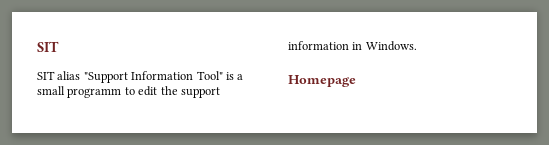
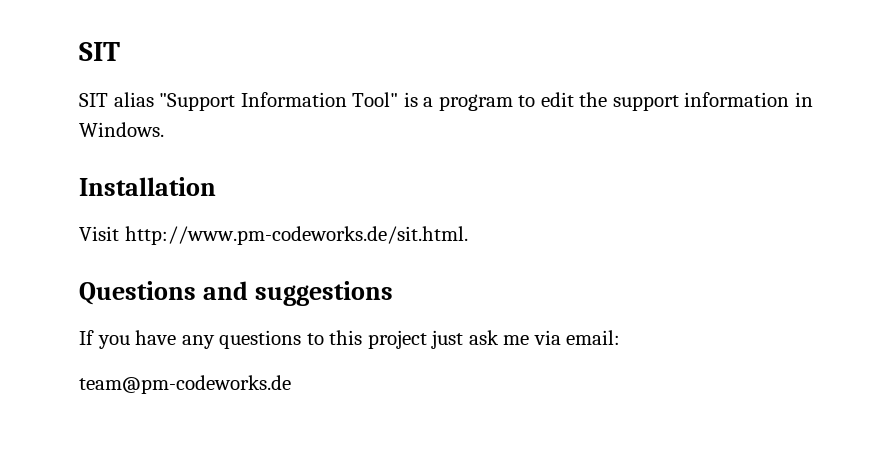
[37,86,122,98] small programm -> [438,94,513,111] program
[288,75,356,87] Homepage -> [79,177,216,196] [79,226,468,245] [79,281,393,306] [79,330,621,349] [79,375,291,394] Installation // Visit http://www.pm-codeworks.de/sit.html. // Questions and suggestions // If you have any questions to this project just ask me via email: // team@pm-codeworks.de

